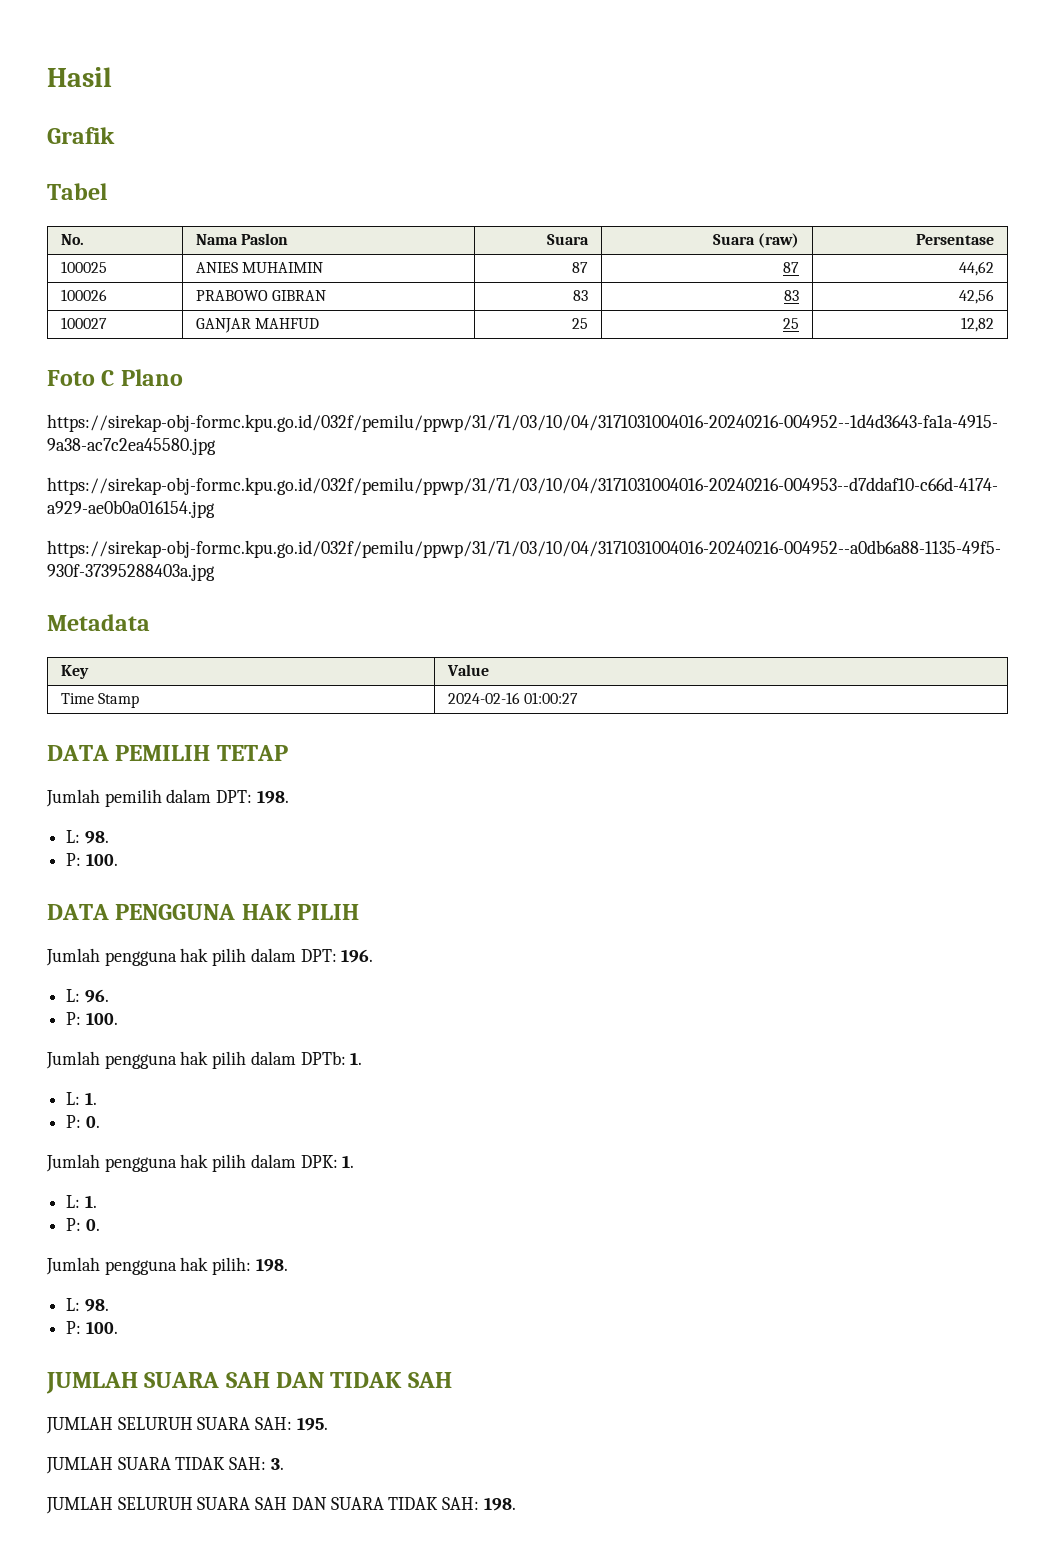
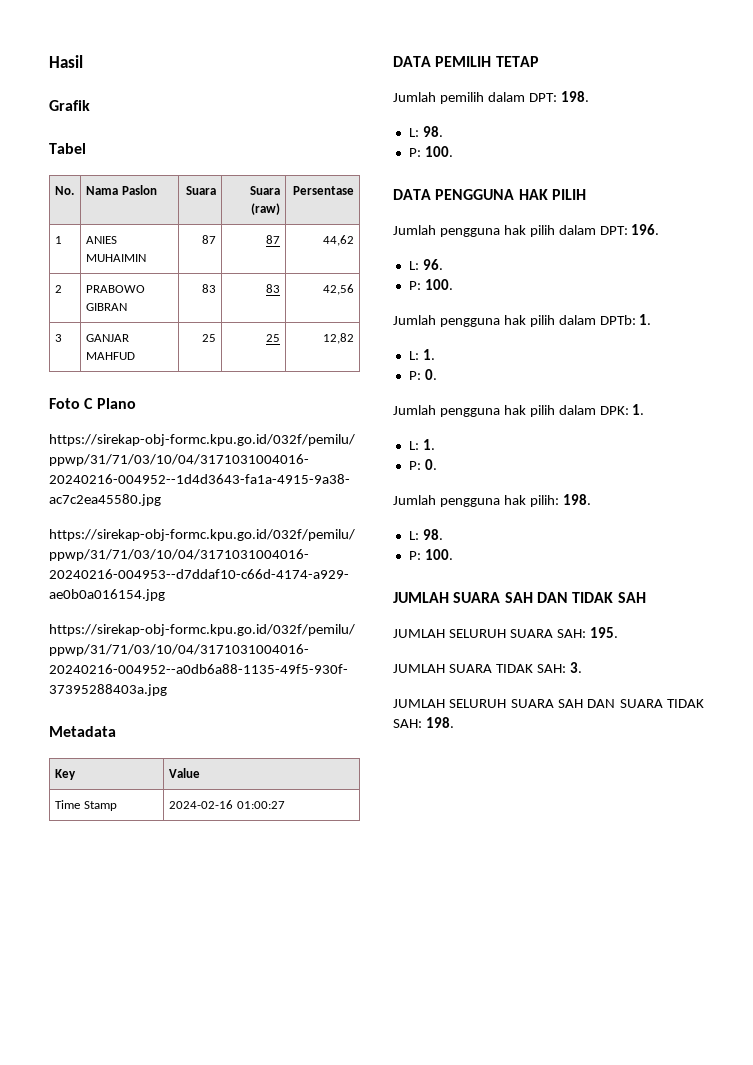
[60,261,107,273] 100025 -> [54,236,62,244] 1
[60,289,107,301] 100026 -> [54,285,62,293] 2
[60,317,107,329] 100027 -> [54,334,62,342] 3

